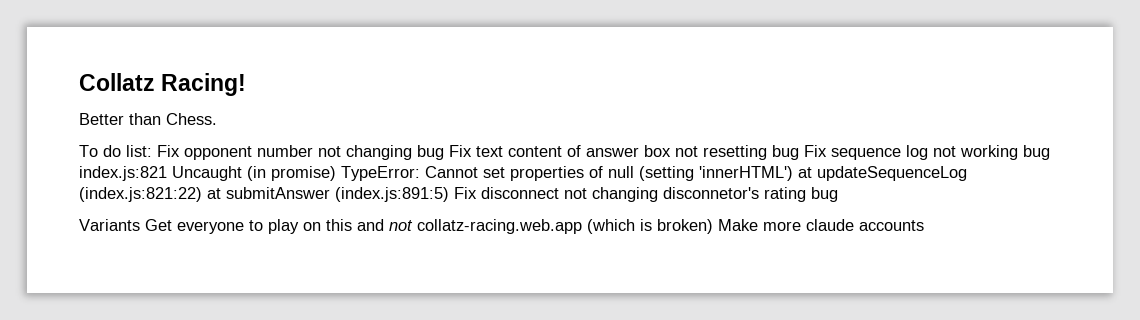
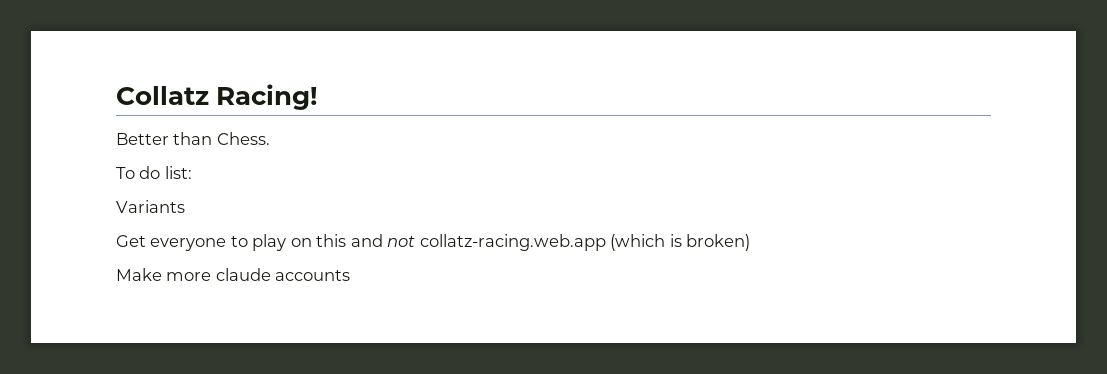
[157,145,1050,160] [79,166,967,181] [79,187,838,202] Fix opponent number not changing bug Fix text content of answer box not resetting bug Fix sequence log not working bug index.js:821 Uncaught (in promise) TypeError: Cannot set properties of null (setting 'innerHTML') at updateSequenceLog (index.js:821:22) at submitAnswer (index.js:891:5) Fix disconnect not changing disconnetor's rating bug -> (192, 172) none
(140, 225) none -> (185, 206) //
(713, 226) none -> (751, 242) //

